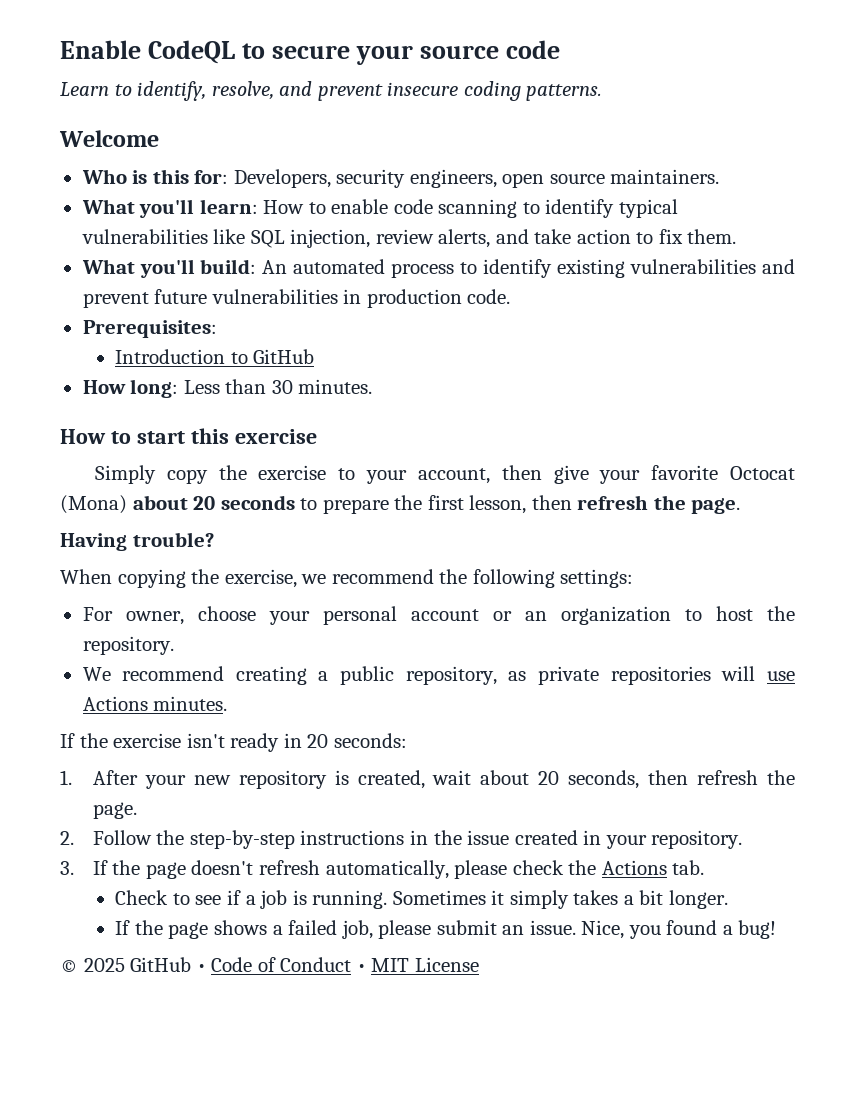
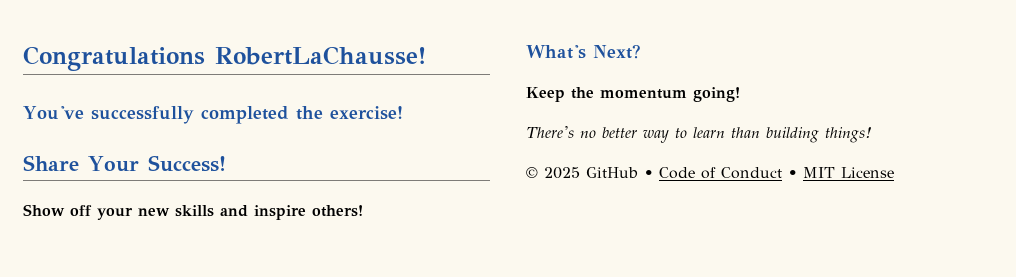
[60,40,561,65] [60,81,603,101] [59,130,159,147] [81,169,720,188] [81,199,678,218] [81,229,737,248] [81,259,795,278] [82,289,511,308] [82,320,217,338] [115,349,315,364] [82,379,373,398] [60,428,317,444] [94,465,796,484] [60,495,741,514] [60,532,214,551] [60,569,634,588] [82,606,795,625] [82,636,174,655] [82,666,795,685] [82,696,228,711] [60,733,407,752] [60,770,795,789] [92,802,137,819] [60,830,743,849] [60,860,705,879] [115,890,728,909] [115,920,777,939] Enable CodeQL to secure your source code // Learn to identify, resolve, and prevent insecure coding patterns. // Welcome // Who is this for: Developers, security engineers, open source maintainers. // What you'll learn: How to enable code scanning to identify typical vulnerabilities like SQL injection, review alerts, and take action to fix them. // What you'll build: An automated process to identify existing vulnerabilities and prevent future vulnerabilities in production code. // Prerequisites: // Introduction to GitHub // How long: Less than 30 minutes. // How to start this exercise // Simply copy the exercise to your account, then give your favorite Octocat (Mona) about 20 seconds to prepare the first lesson, then refresh the page. // Having trouble? // When copying the exercise, we recommend the following settings: // For owner, choose your personal account or an organization to host the repository. // We recommend creating a public repository, as private repositories will use Actions minutes. // If the exercise isn't ready in 20 seconds: // 1. After your new repository is created, wait about 20 seconds, then refresh the page. // 2. Follow the step-by-step instructions in the issue created in your repository. // 3. If the page doesn't refresh automatically, please check the Actions tab. // Check to see if a job is running. Sometimes it simply takes a bit longer. // If the page shows a failed job, please submit an issue. Nice, you found a bug! -> [23,46,426,71] [23,106,403,124] [23,155,226,172] [23,204,363,220] [526,44,641,59] [526,87,740,102] [526,126,872,143] Congratulations RobertLaChausse! // You've successfully completed the exercise! // Share Your Success! // Show off your new skills and inspire others! // What's Next? // Keep the momentum going! // There's no better way to learn than building things!

